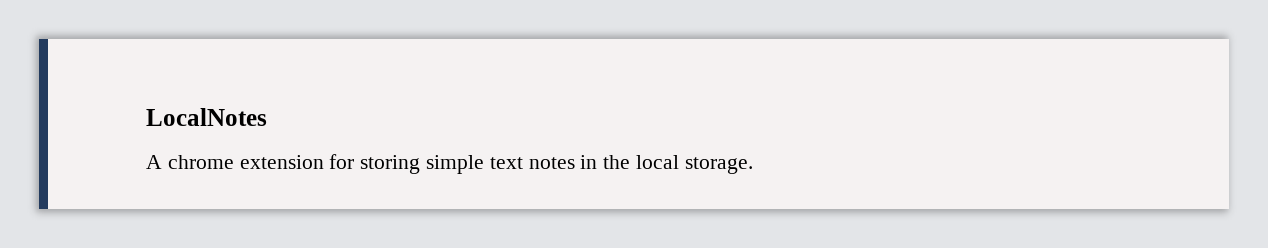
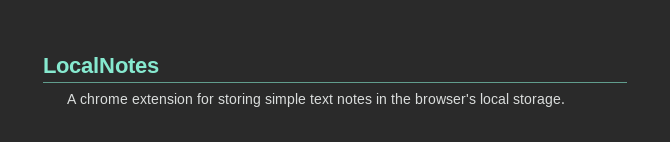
(631, 162) none -> [414,93,476,104] browser's

